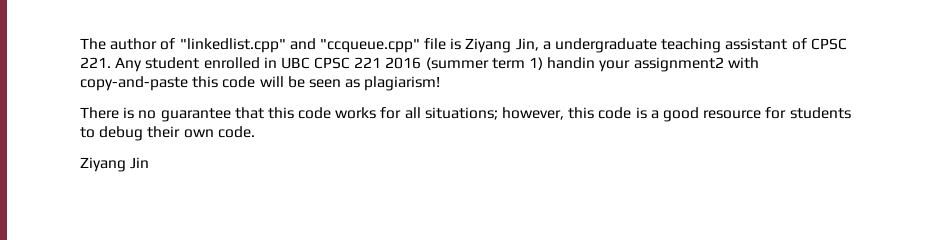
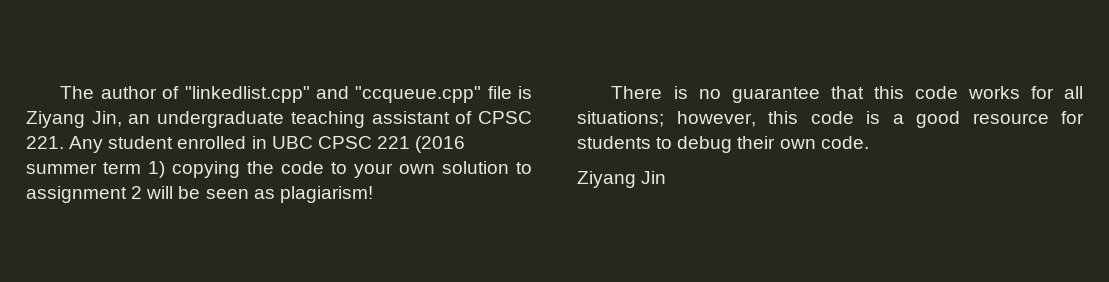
[542,41,551,50] a -> [128,114,151,124] an
[385,57,759,72] [80,76,256,91] 2016 (summer term 1) handin your assignment2 with copy-and-paste this code -> [415,136,466,153] [26,161,532,178] [26,186,143,203] (2016 summer term 1) copying the code to your own solution to assignment 2

